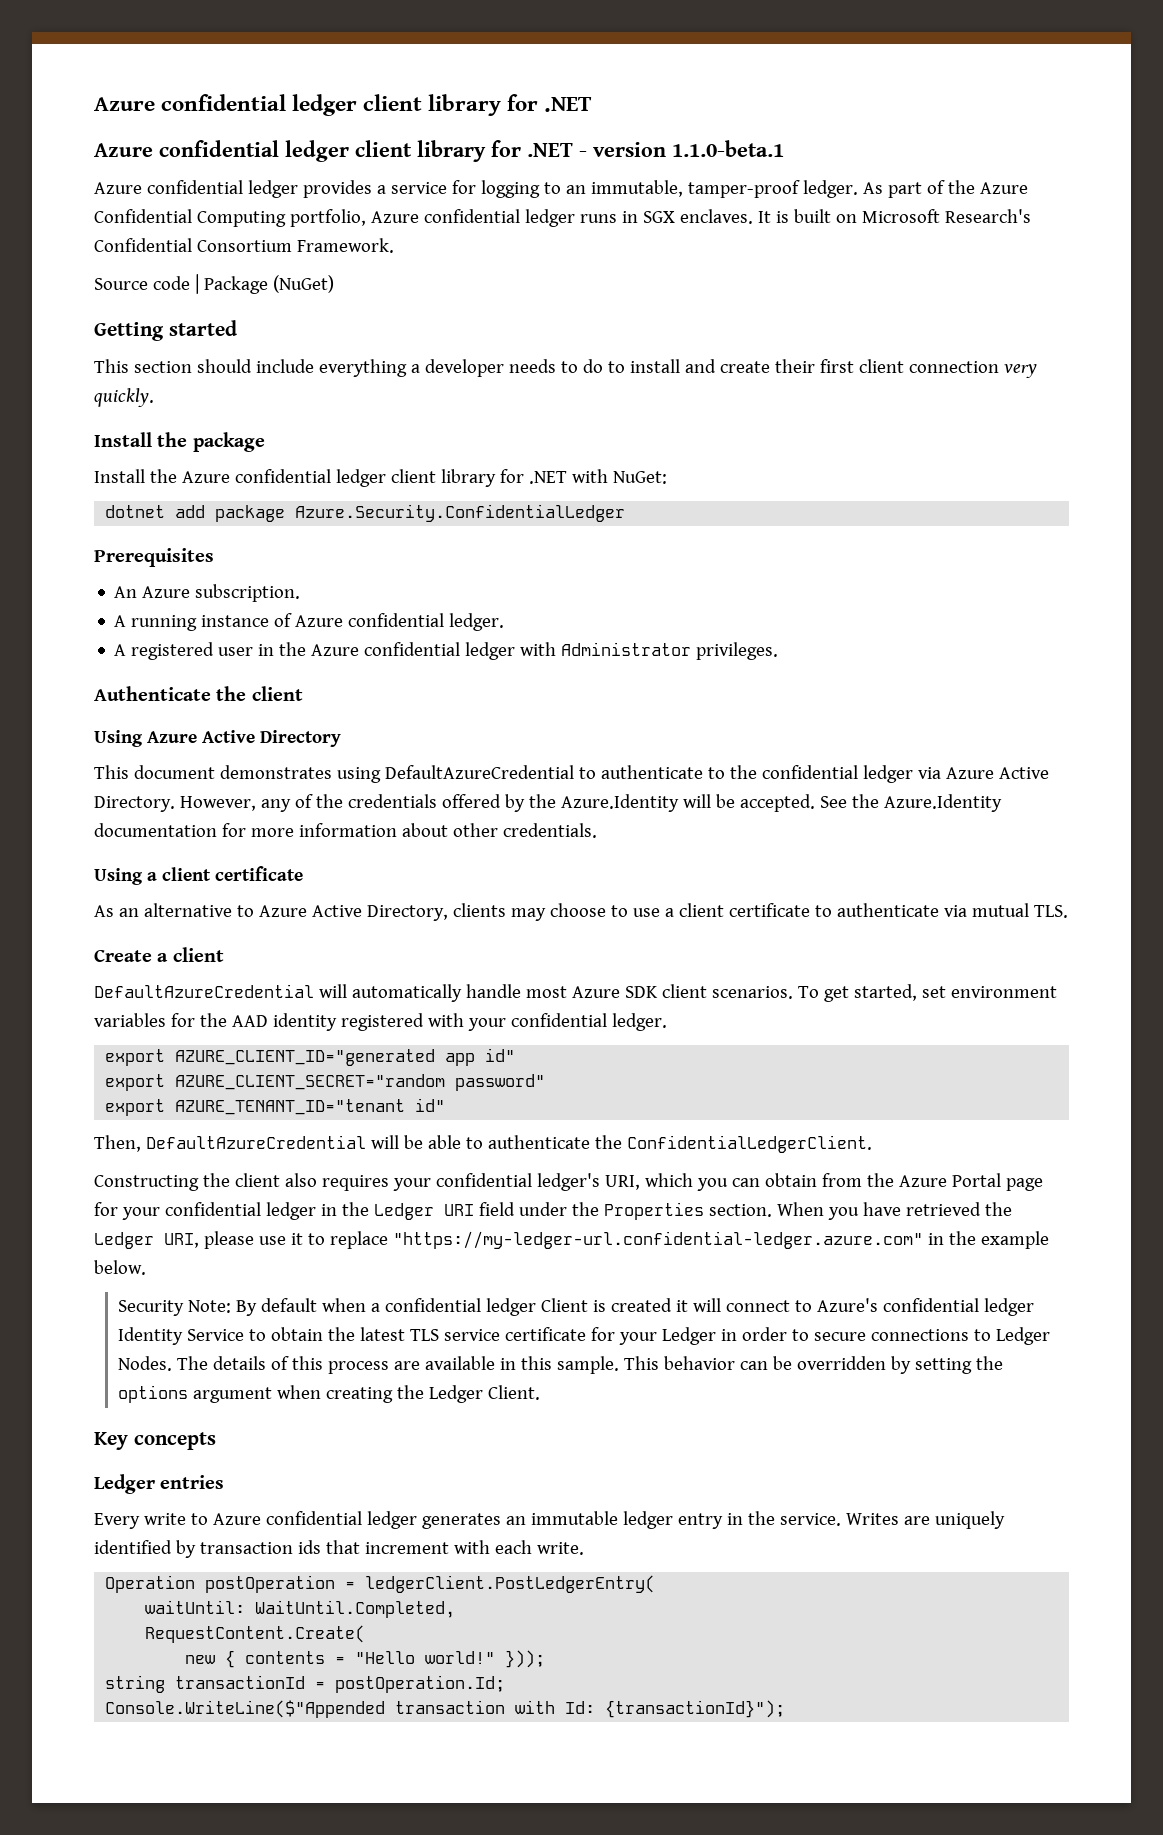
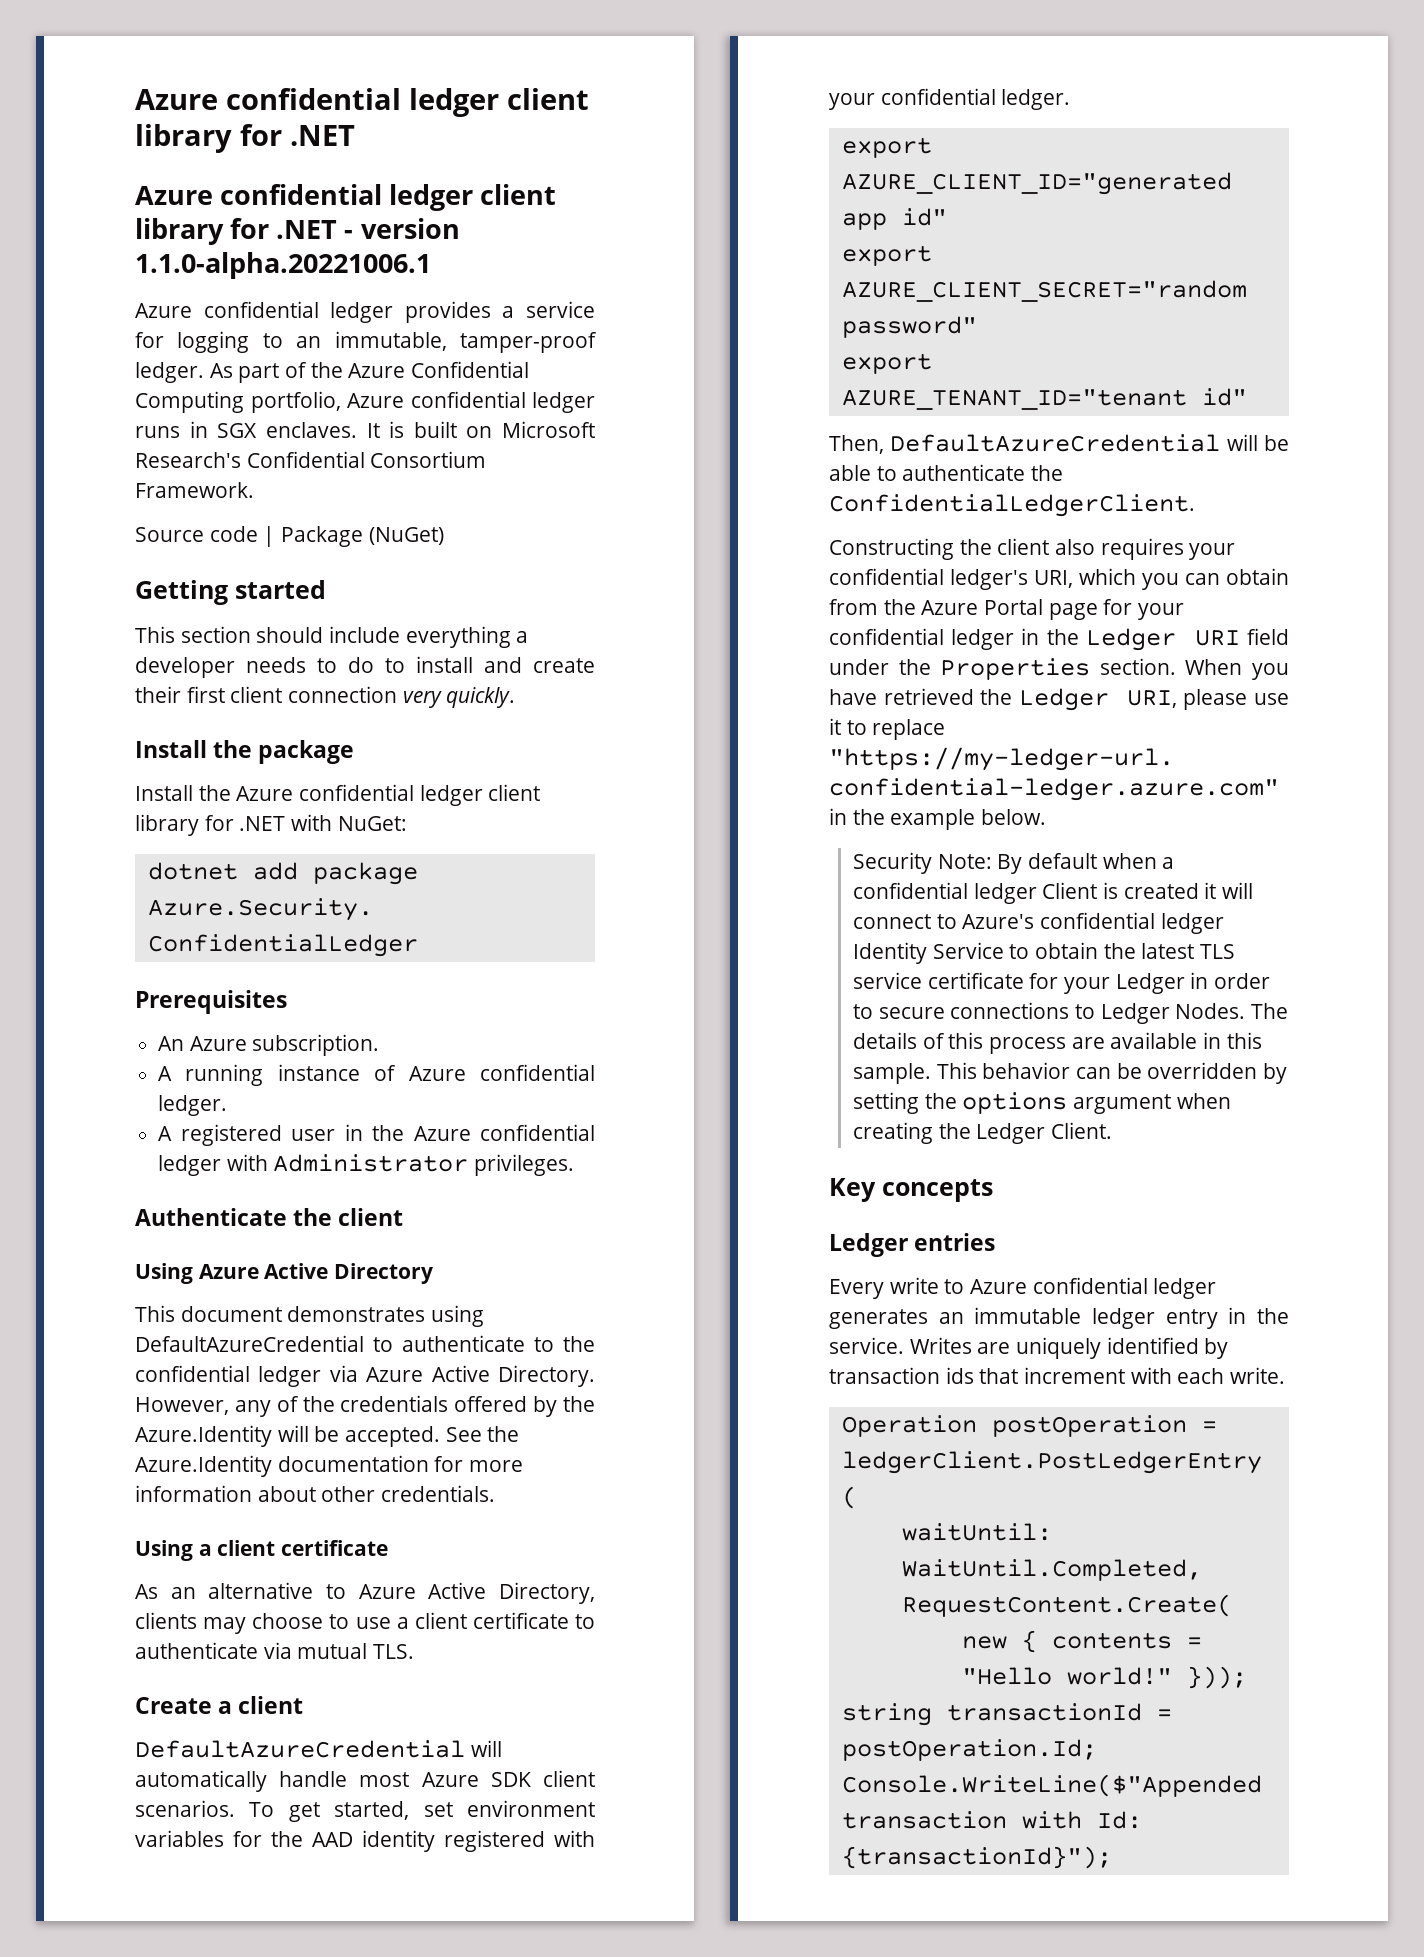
[672,140,784,157] 1.1.0-beta.1 -> [135,252,431,279] 1.1.0-alpha.20221006.1

